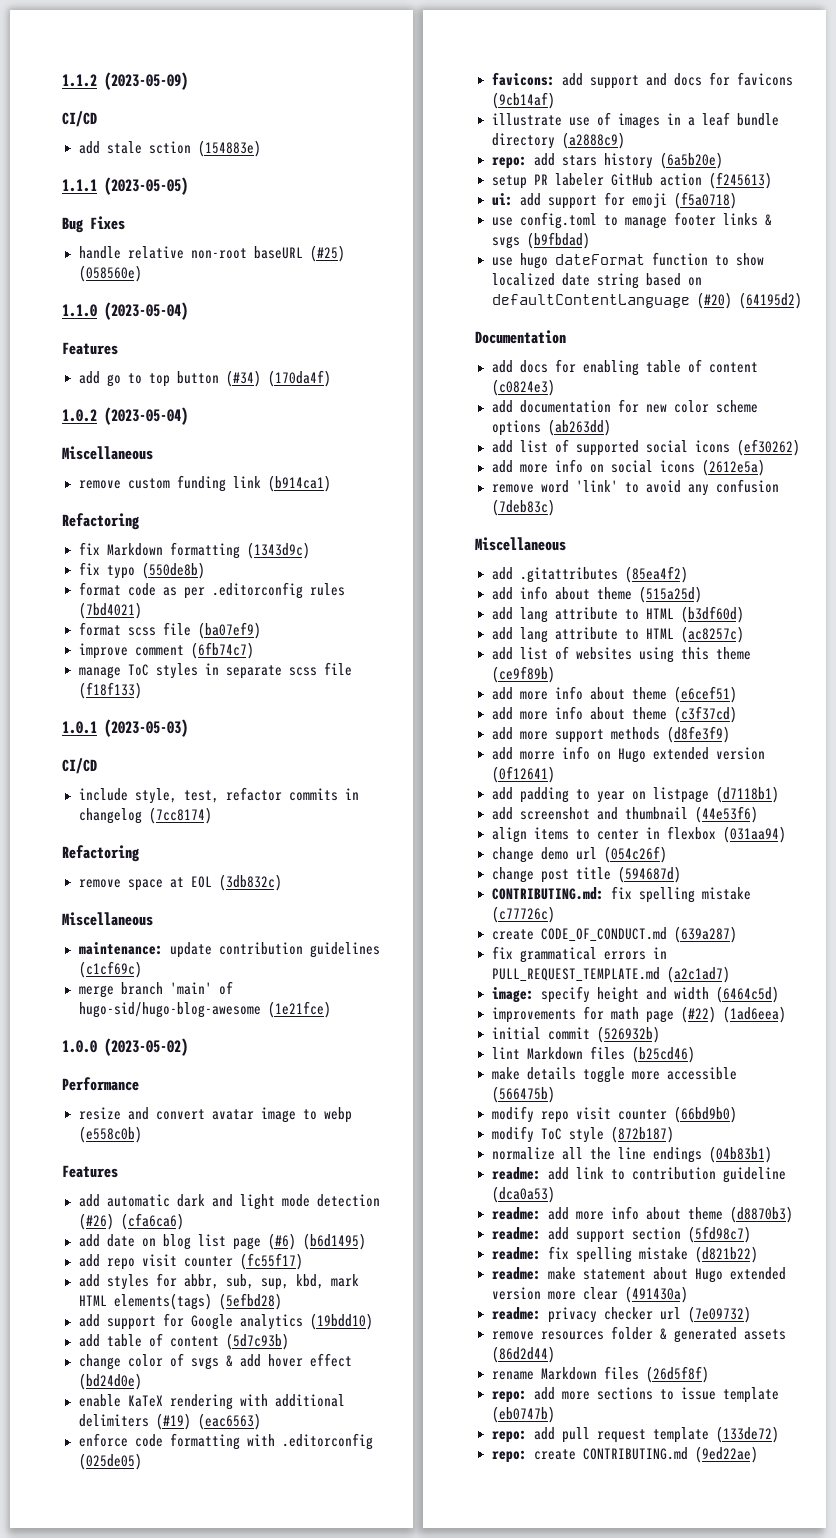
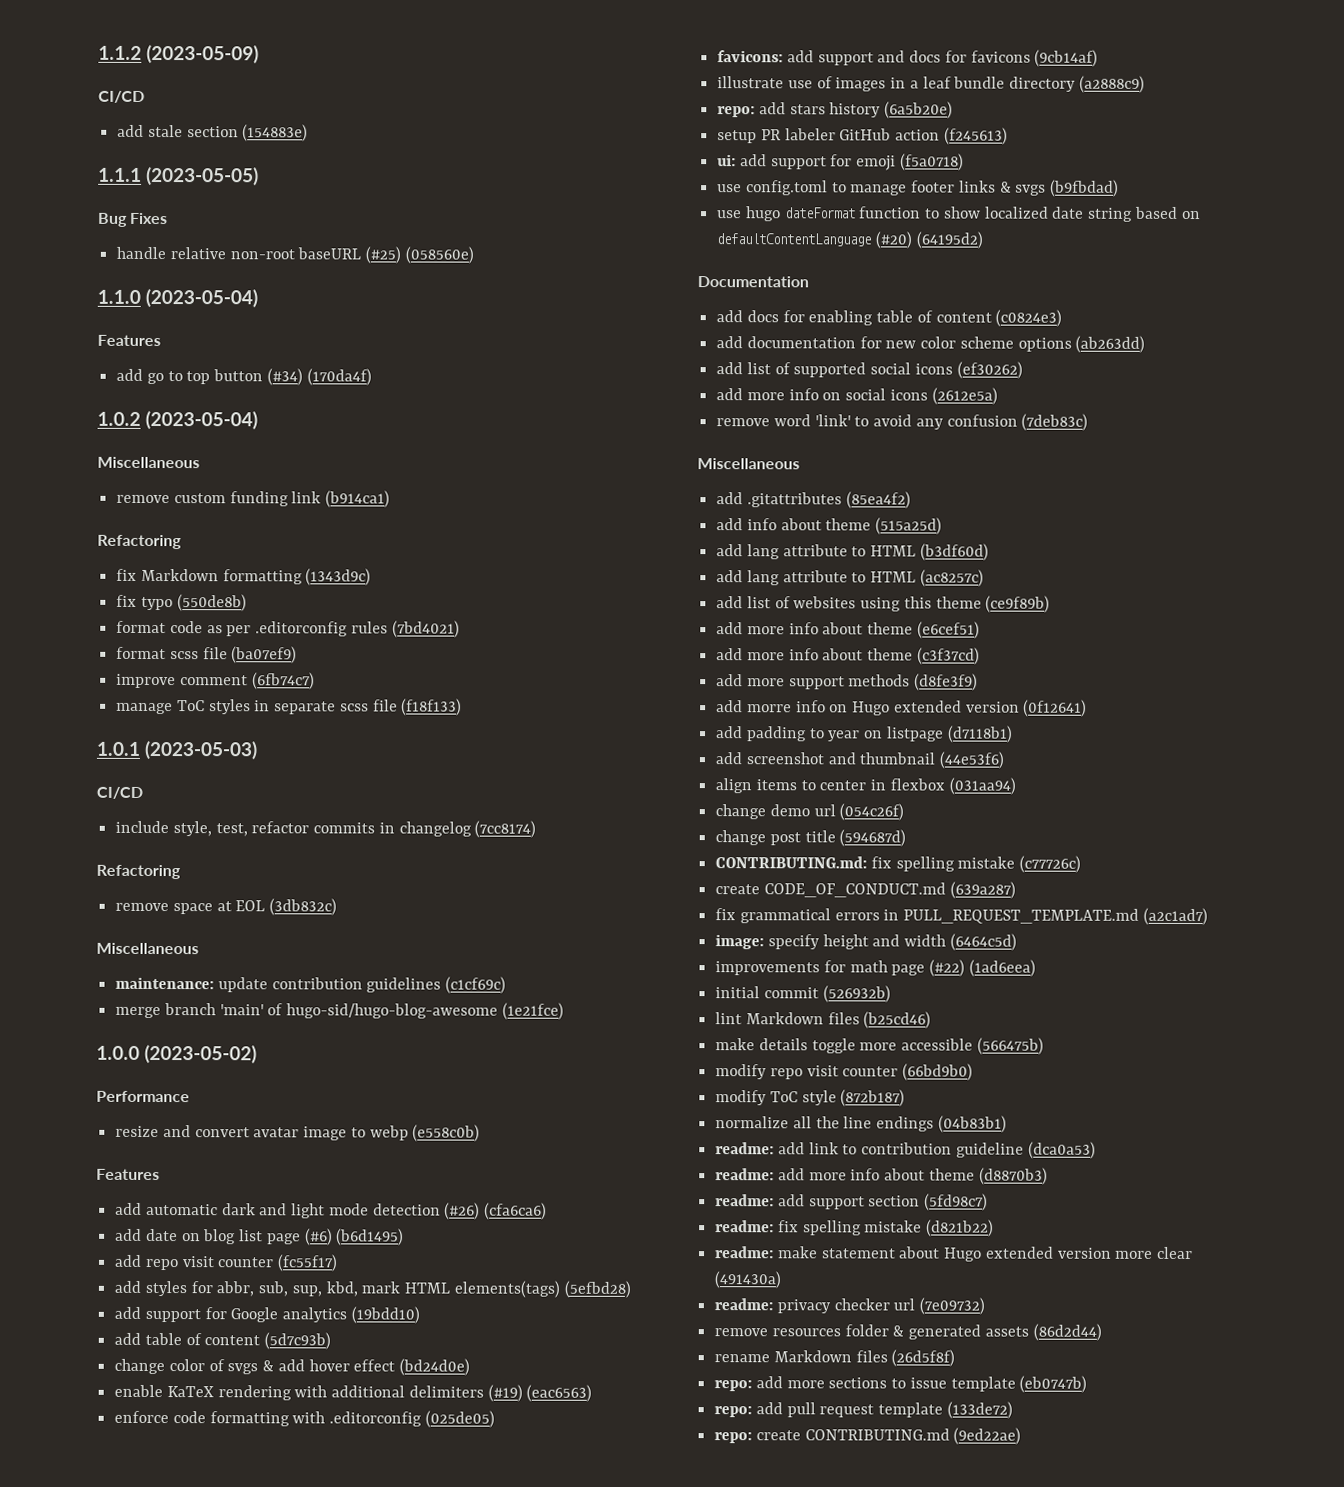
[148,141,191,154] sction -> [186,126,239,138] section

